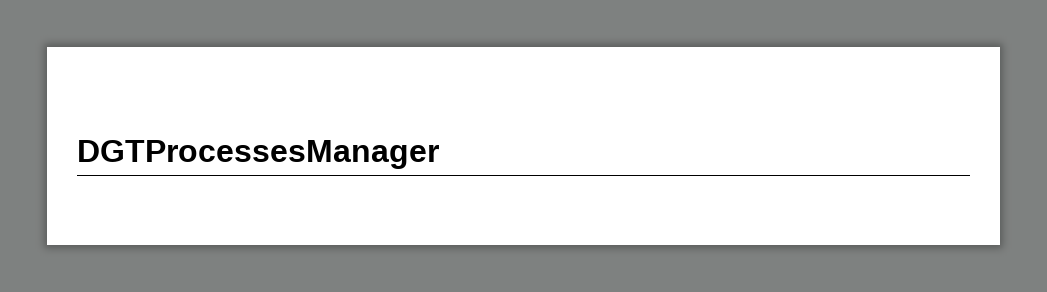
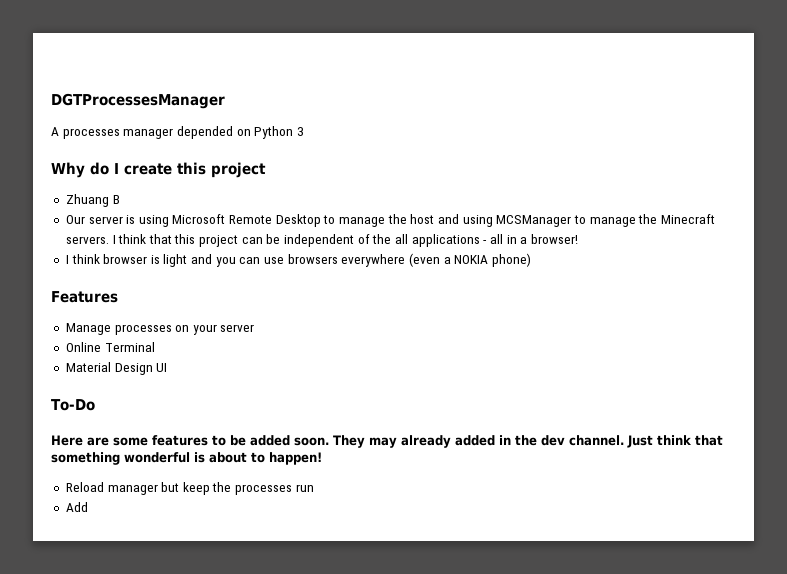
(439, 154) none -> [51,126,304,139] [51,162,266,178] [65,194,120,207] [65,214,715,227] [65,234,578,247] [65,253,531,267] [51,291,118,303] [65,323,255,335] [65,342,155,352] [65,362,168,375] [51,399,95,411] [51,435,723,448] [51,452,322,465] [65,482,314,495] [65,502,88,512] // A processes manager depended on Python 3 // Why do I create this project // Zhuang B // Our server is using Microsoft Remote Desktop to manage the host and using MCSManager to manage the Minecraft servers. I think that this project can be independent of the all applications - all in a browser! // I think browser is light and you can use browsers everywhere (even a NOKIA phone) // Features // Manage processes on your server // Online Terminal // Material Design UI // To-Do // Here are some features to be added soon. They may already added in the dev channel. Just think that something wonderful is about to happen! // Reload manager but keep the processes run // Add

